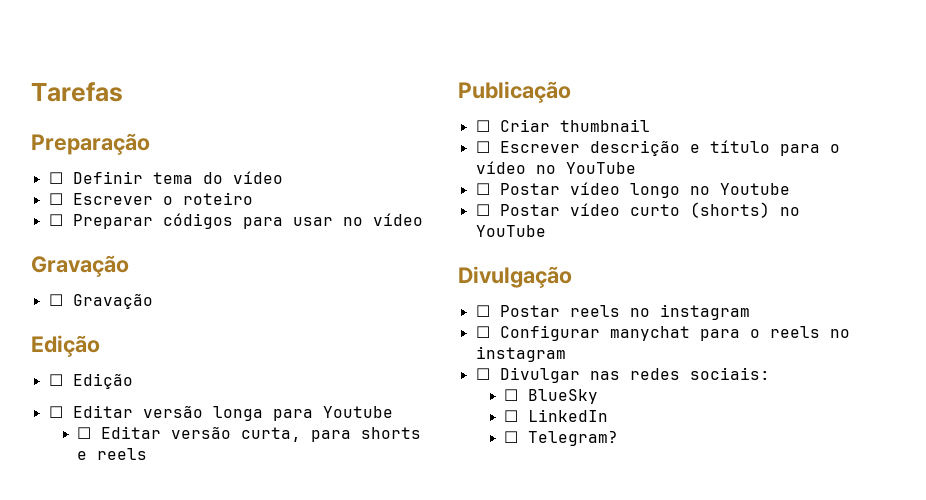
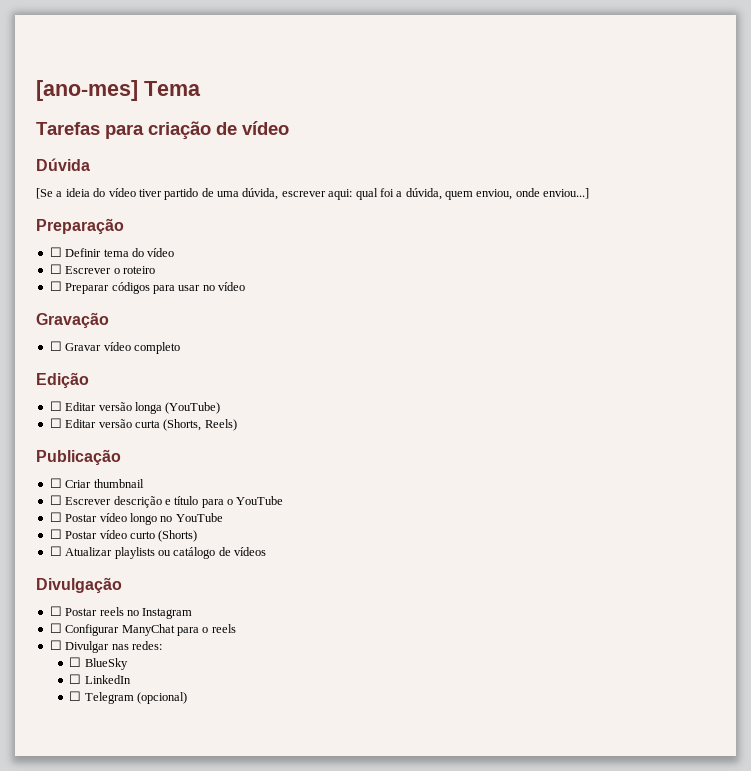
(31, 92) none -> [36,80,201,101] [ano-mes] Tema //
(123, 92) none -> [105,121,289,140] [36,158,90,171] [36,188,590,200] para criação de vídeo // Dúvida // [Se a ideia do vídeo tiver partido de uma dúvida, escrever aqui: qual foi a dúvida, quem enviou, onde enviou...]
[72,294,153,309] [31,335,100,357] [48,373,133,389] Gravação // Edição // ☐ Edição -> [65,342,180,354] [36,372,89,388] Gravar vídeo completo // Edição
[272,406,393,421] [77,426,422,442] [77,448,148,460] para Youtube // ☐ Editar versão curta, para shorts e reels -> [165,402,221,414] [49,418,237,431] (YouTube) // ☐ Editar versão curta (Shorts, Reels)
[475,161,556,174] vídeo no -> (233, 502) none
[719,183,790,195] Youtube -> [175,513,223,522] YouTube
[689,202,800,218] [475,225,546,237] (shorts) no YouTube -> [158,530,198,542] [49,546,266,559] (Shorts) // ☐ Atualizar playlists ou catálogo de vídeos
[659,304,750,320] instagram -> [142,608,193,619] Instagram
[609,326,690,341] manychat -> [121,624,175,636] ManyChat
[829,329,850,338] [475,346,566,362] no instagram -> (236, 628) none
[629,367,770,380] redes sociais: -> [131,641,162,650] redes:
[528,431,619,446] Telegram? -> [84,692,188,704] Telegram (opcional)

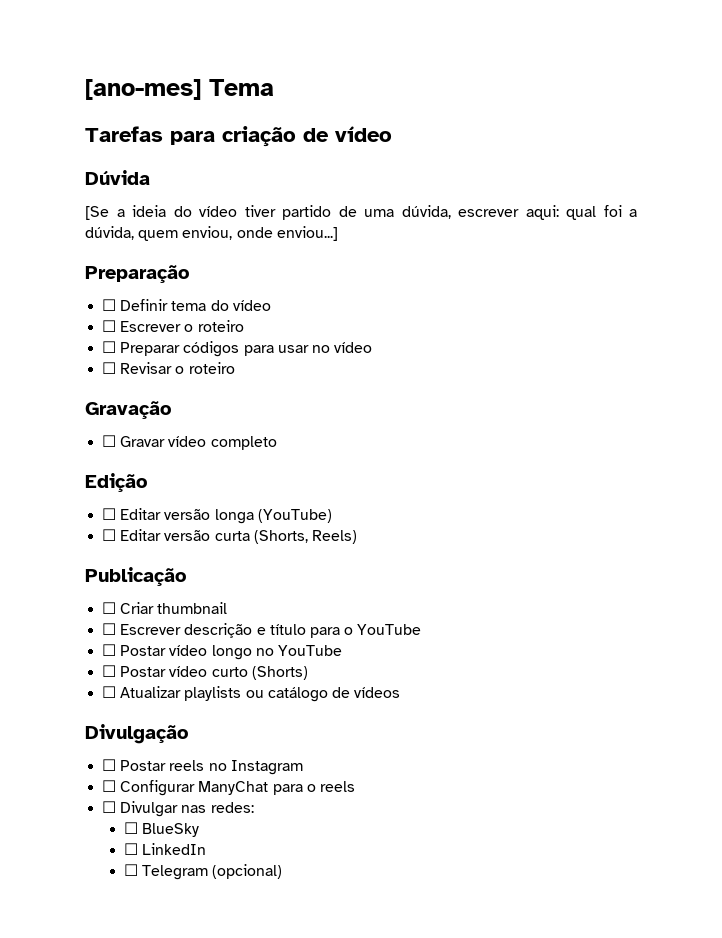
(245, 286) none -> [102,362,235,374] // ☐ Revisar o roteiro

